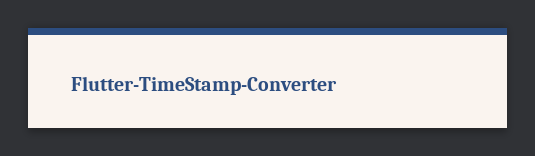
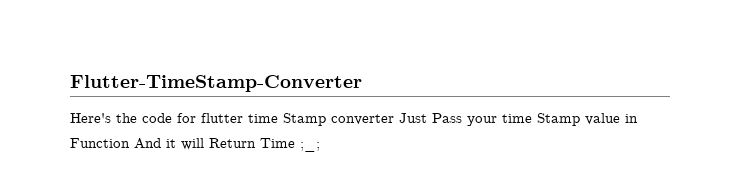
(337, 85) none -> [70,113,638,126] [70,138,320,152] // Here's the code for flutter time Stamp converter Just Pass your time Stamp value in Function And it will Return Time ;_;

